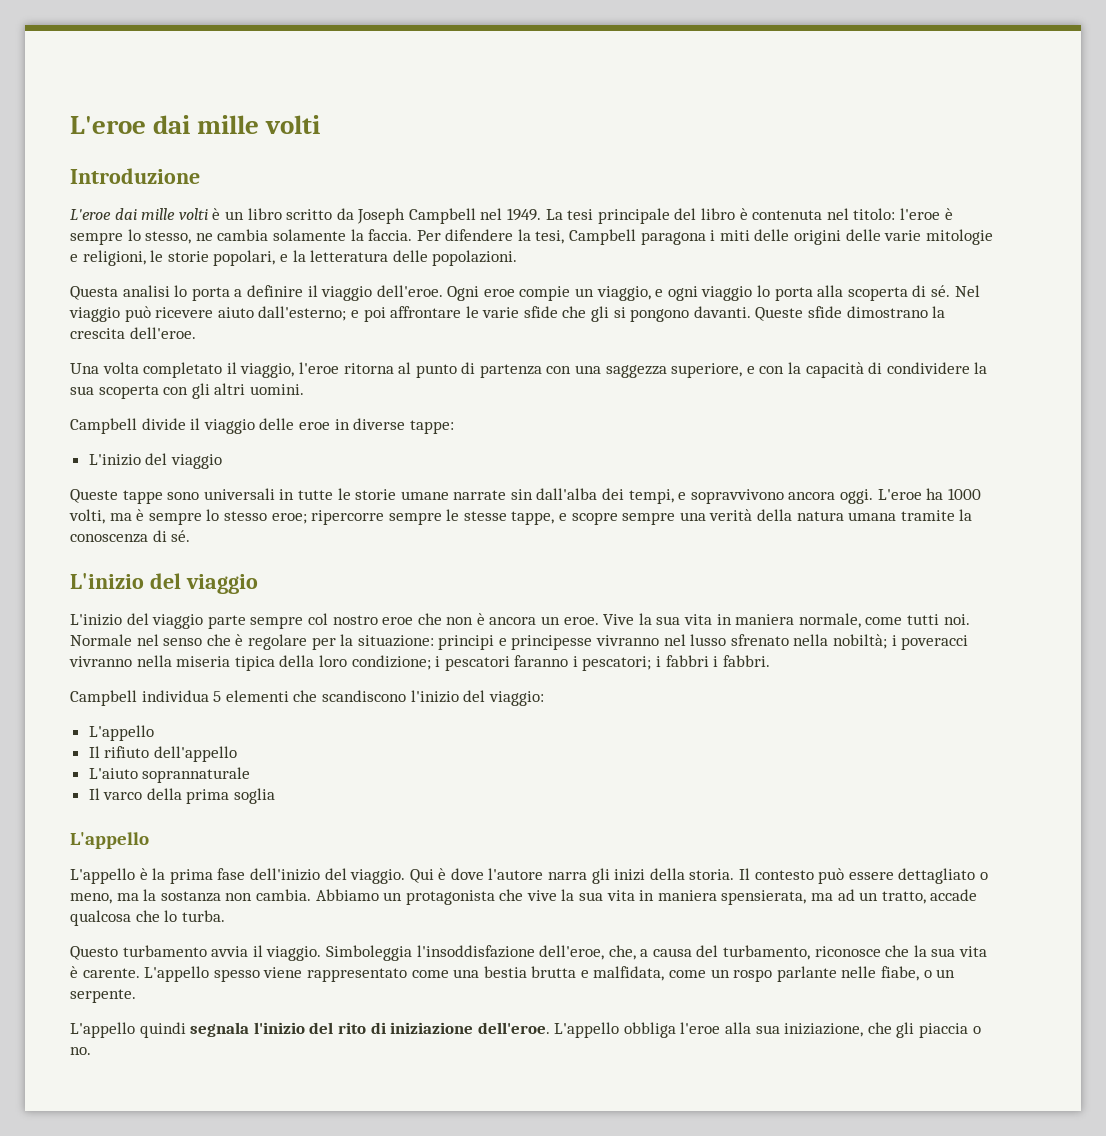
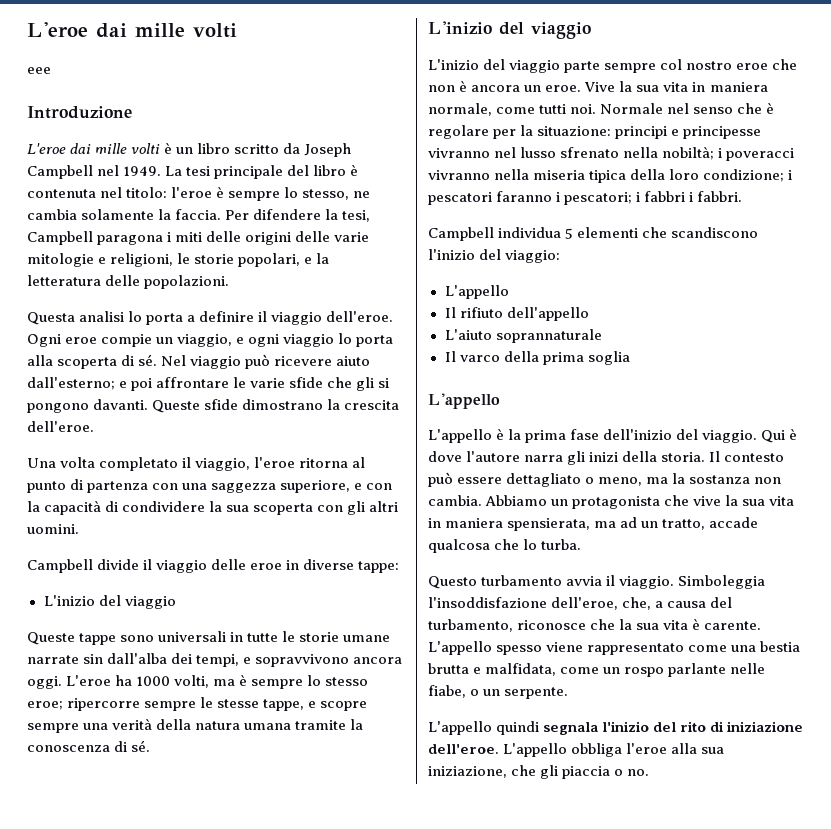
[70,115,321,134] L'eroe dai mille volti -> [27,22,237,38] [27,67,51,74] L'eroe dai mille volti // eee

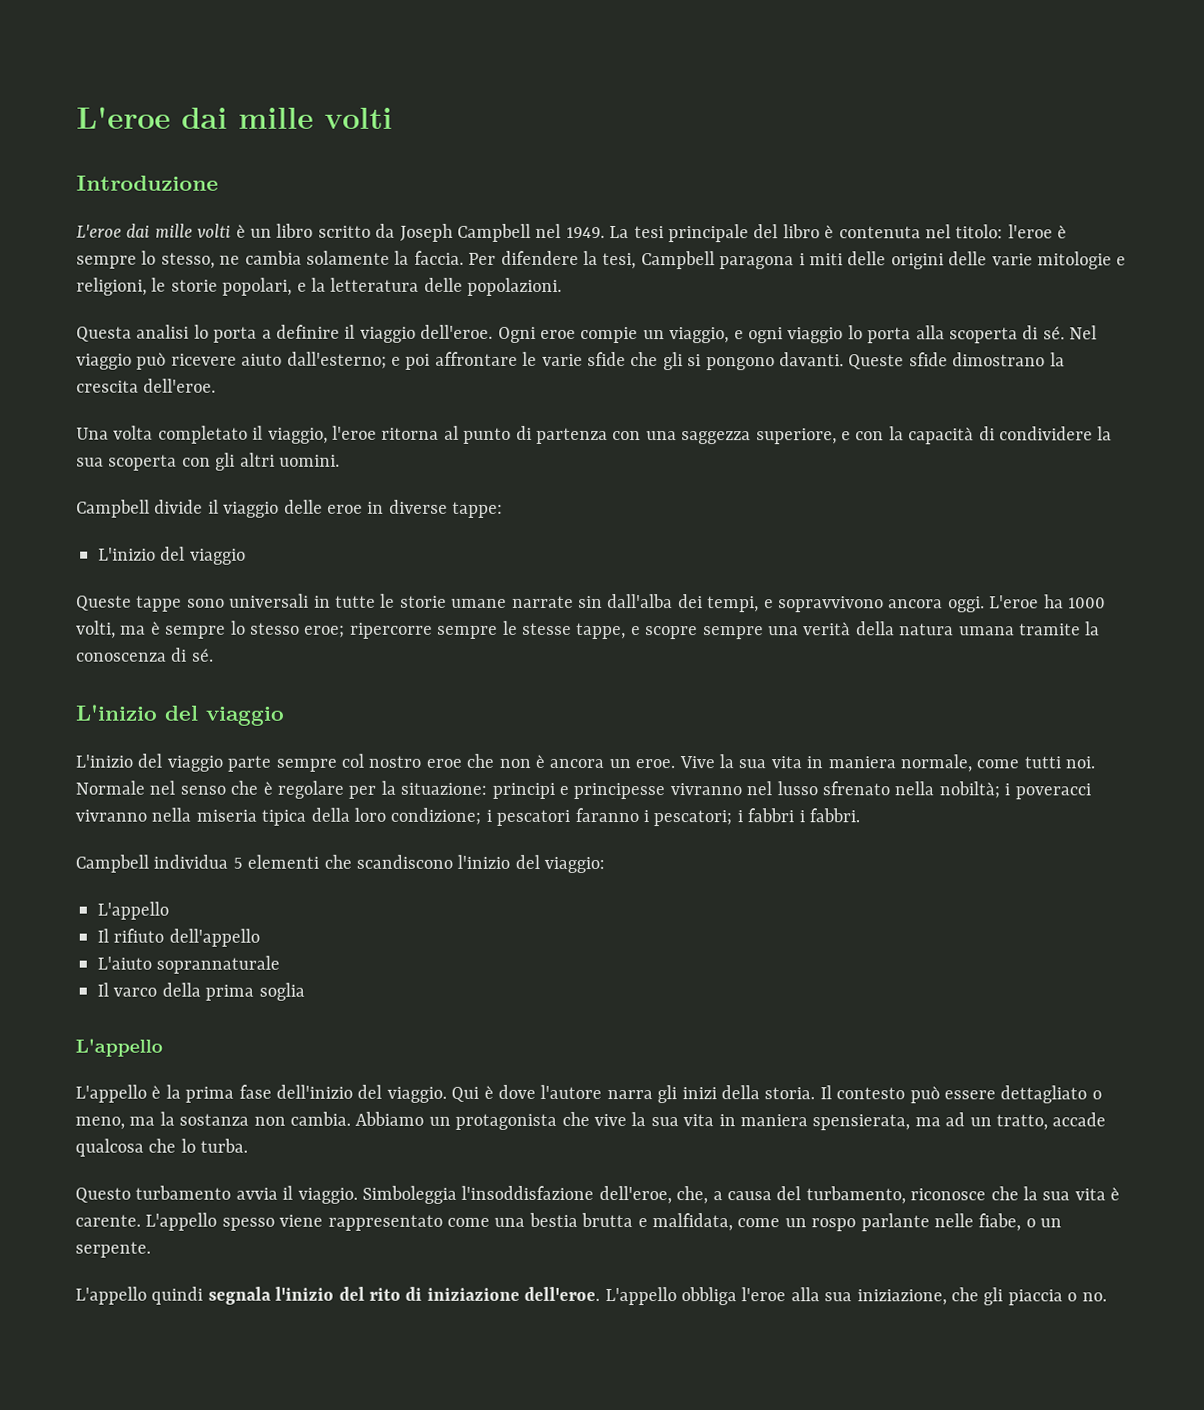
[27,22,237,38] [27,67,51,74] L'eroe dai mille volti // eee -> [76,106,393,129] L'eroe dai mille volti

